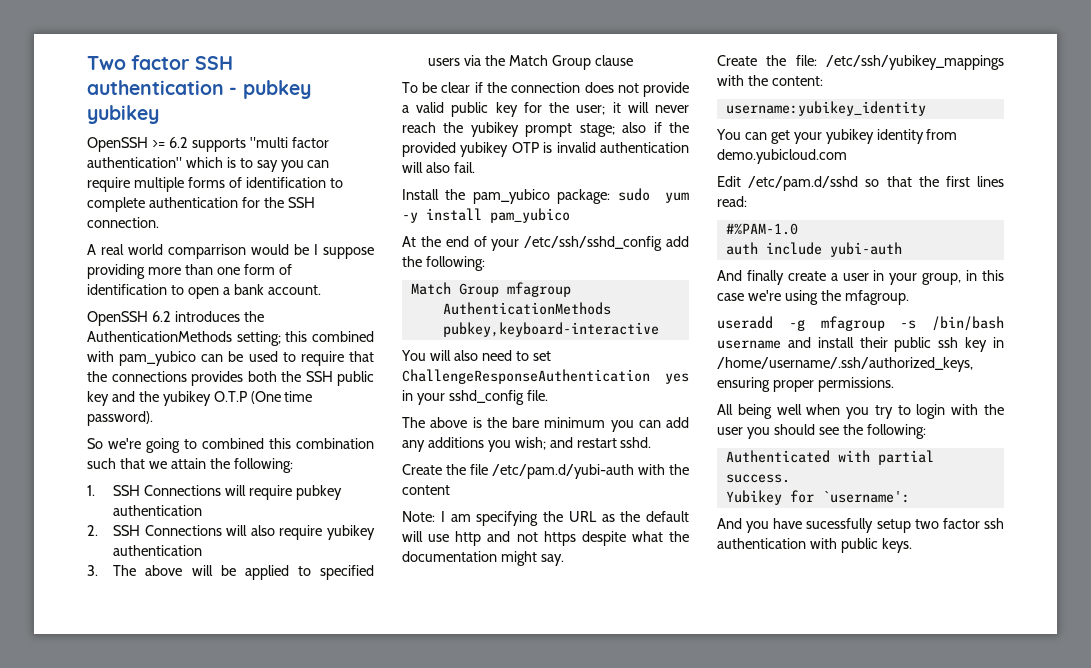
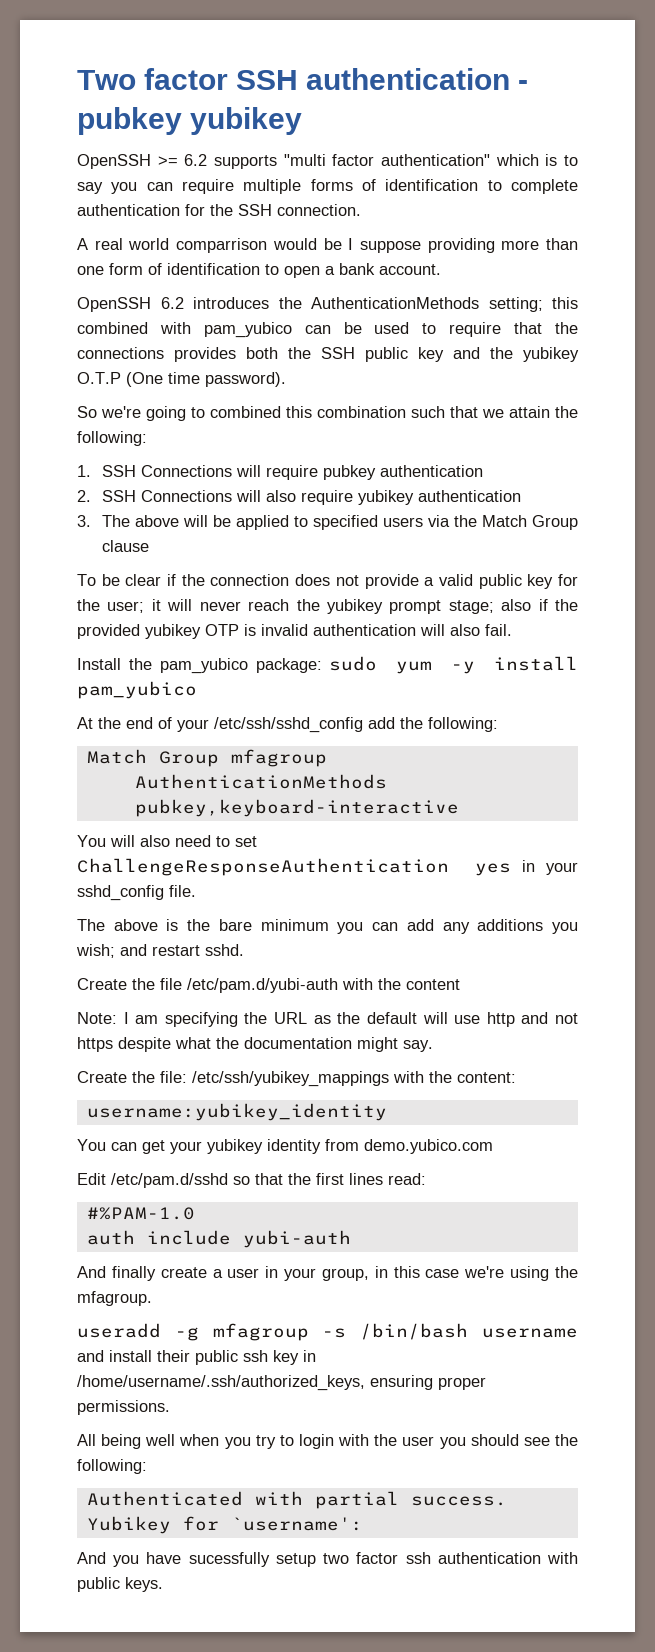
[717,149,847,164] demo.yubicloud.com -> [364,1139,493,1154] demo.yubico.com

